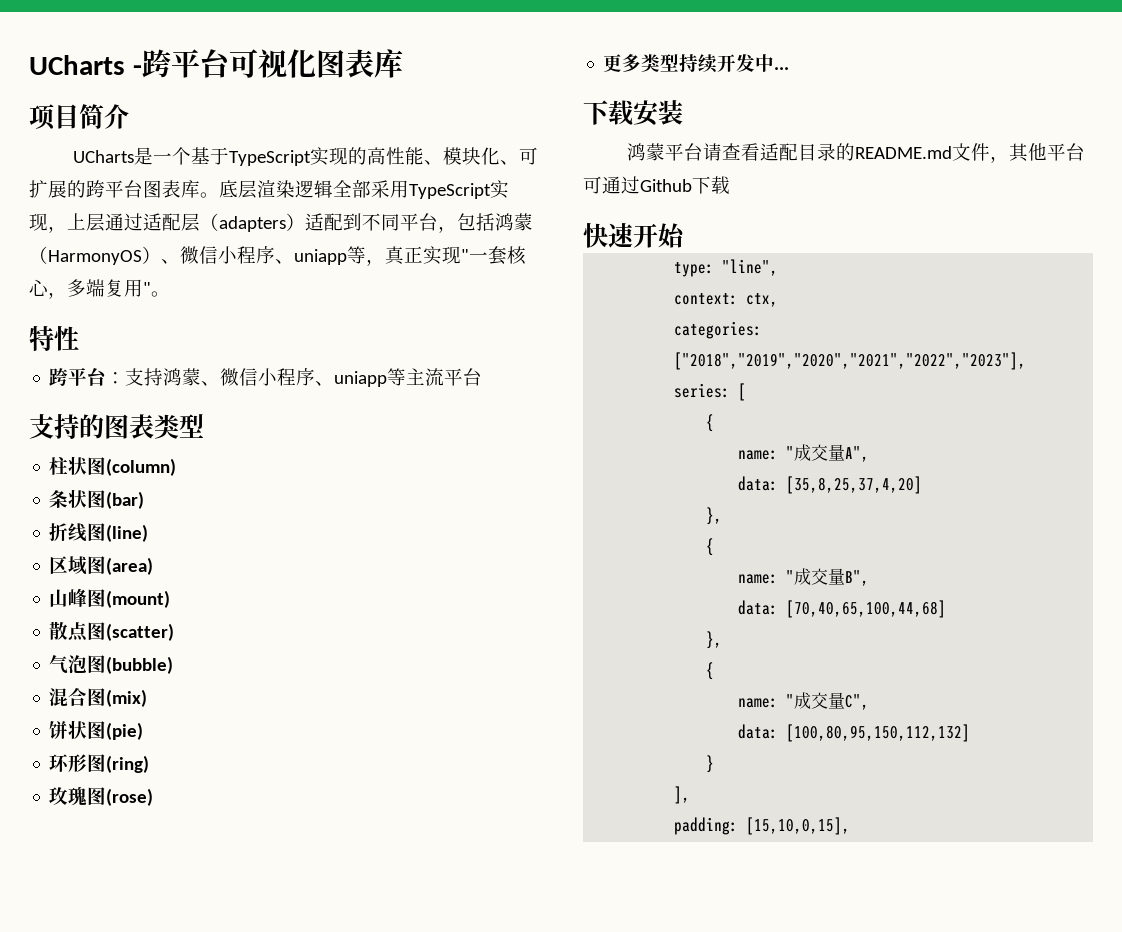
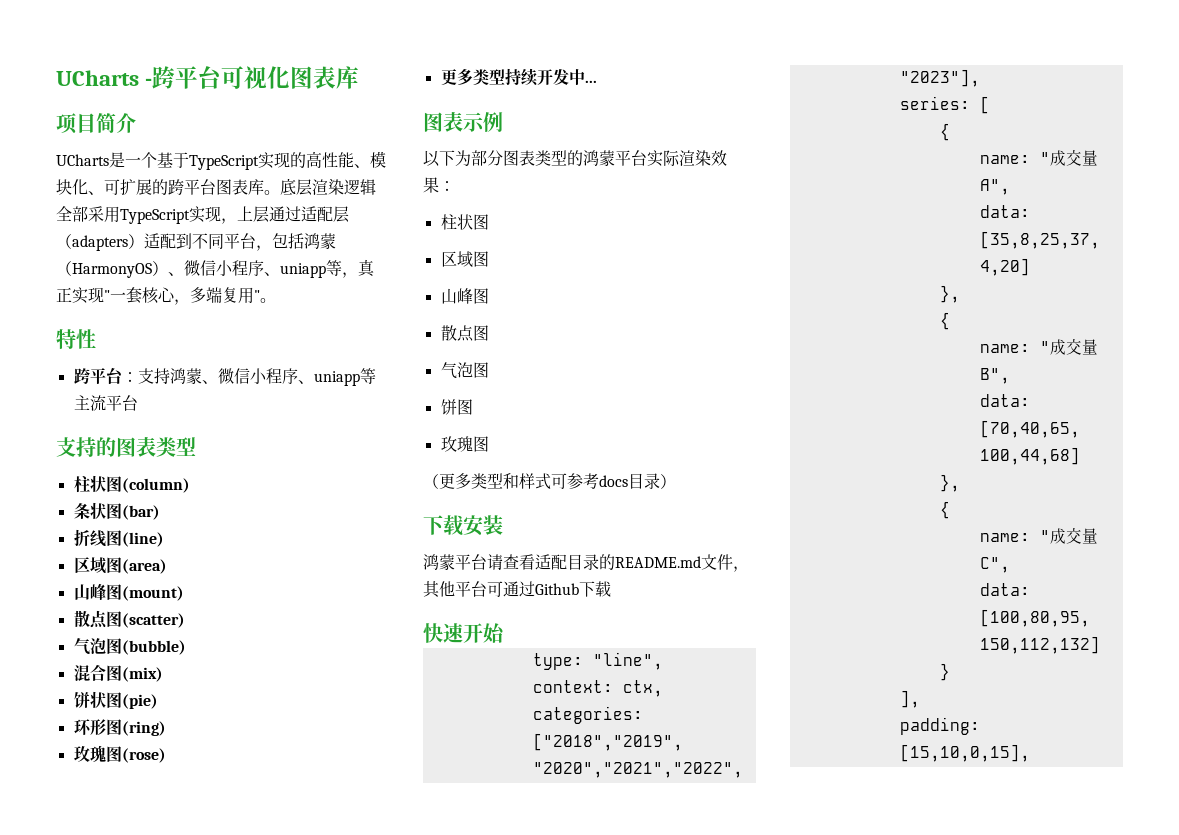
(790, 68) none -> [423,111,503,132] [423,150,727,167] [423,177,455,193] [440,214,489,230] [440,251,489,267] [440,288,489,304] [440,325,489,342] [440,362,489,379] [440,399,473,415] [440,436,489,452] [423,473,676,489] // 图表示例 // 以下为部分图表类型的鸿蒙平台实际渲染效果： // 柱状图 // 区域图 // 山峰图 // 散点图 // 气泡图 // 饼图 // 玫瑰图 // （更多类型和样式可参考docs目录）

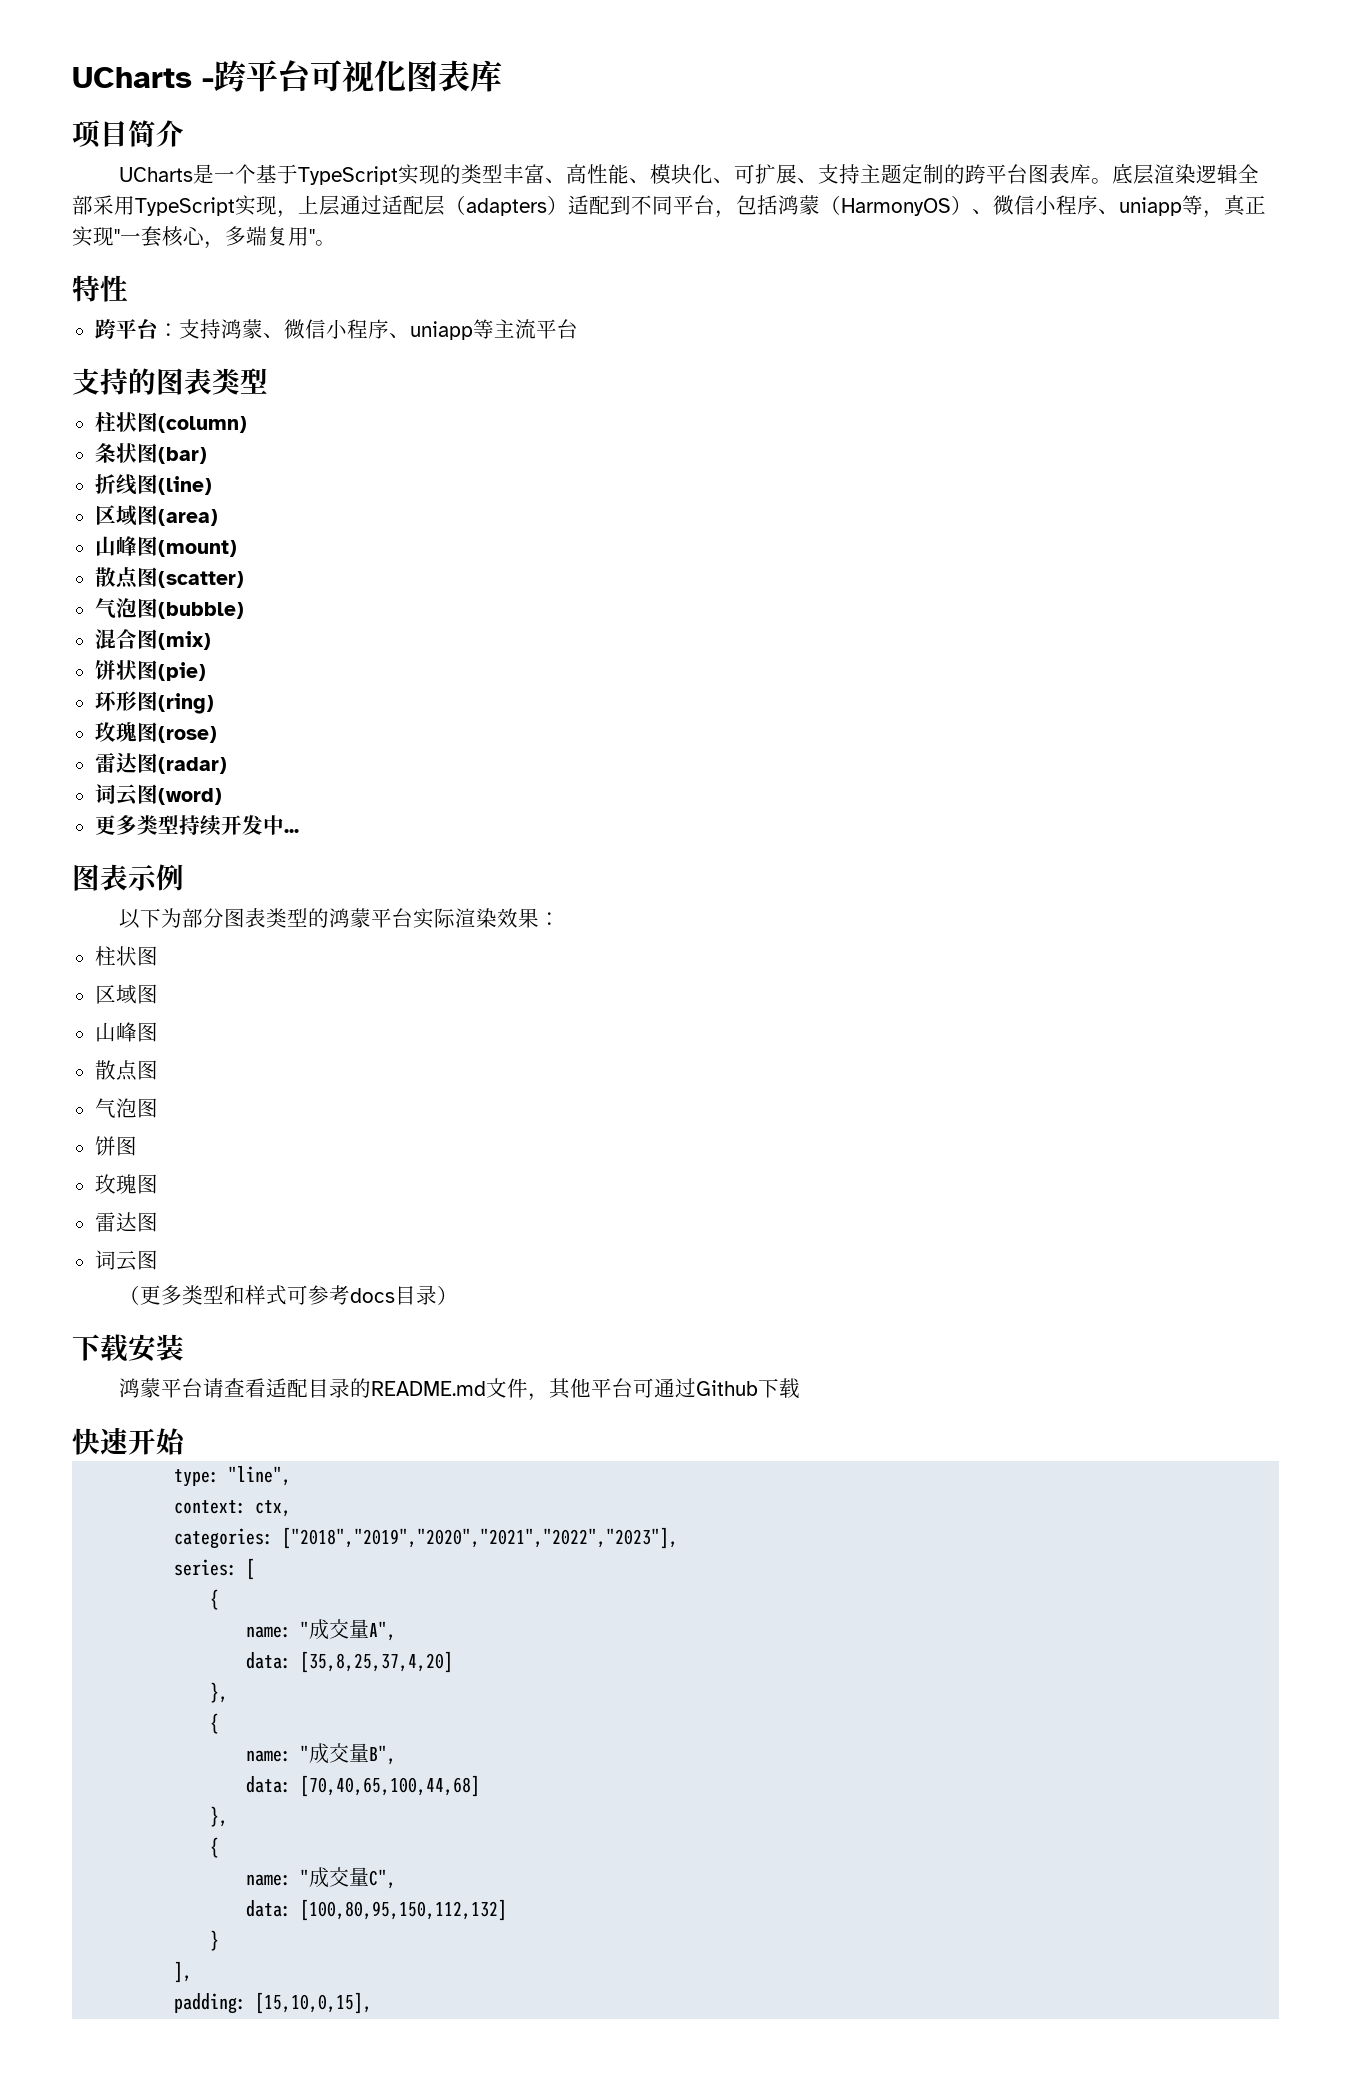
(306, 160) none -> [460,164,566,184] 类型丰富、
(152, 187) none -> [796,164,944,184] 、支持主题定制
(166, 755) none -> [94,752,227,774] [94,784,222,806] // 雷达图(radar) // 词云图(word)
(489, 444) none -> [94,1212,158,1232] [94,1250,158,1271] // 雷达图 // 词云图

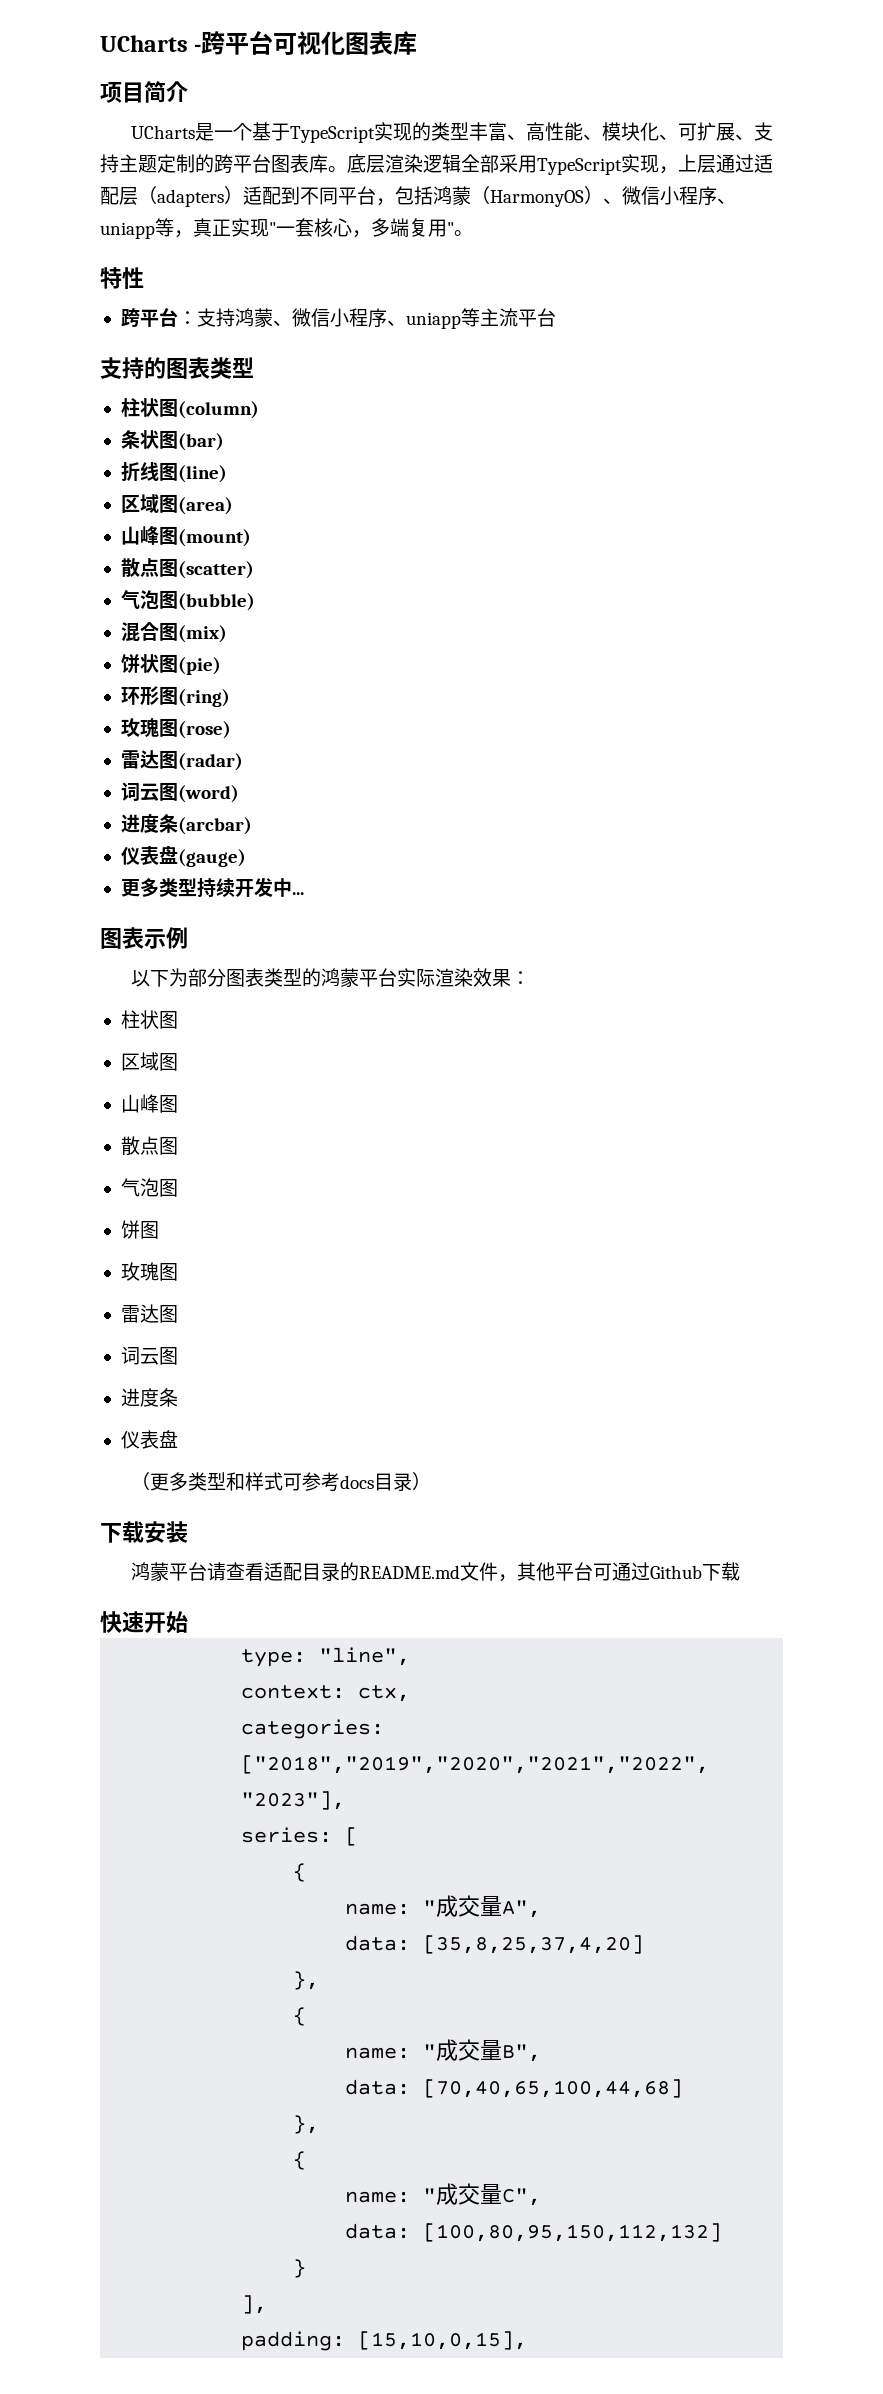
(222, 796) none -> [120,814,252,835] [120,845,246,867] // 进度条(arcbar) // 仪表盘(gauge)
(158, 1260) none -> [120,1388,178,1407] [120,1430,178,1449] // 进度条 // 仪表盘

